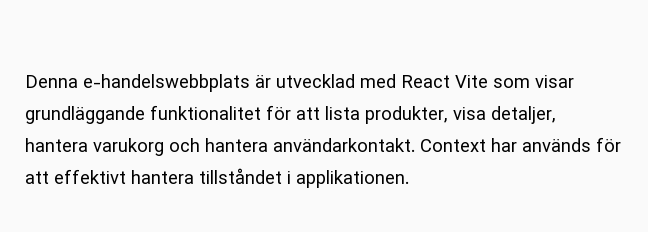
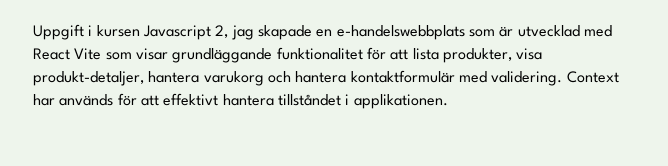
[25,74,250,92] Denna e-handelswebbplats -> [33,24,495,40] Uppgift i kursen Javascript 2, jag skapade en e-handelswebbplats som
[491,106,556,124] detaljer, -> [33,71,144,86] produkt-detaljer,
[273,138,415,152] användarkontakt. -> [350,70,563,86] kontaktformulär med validering.

